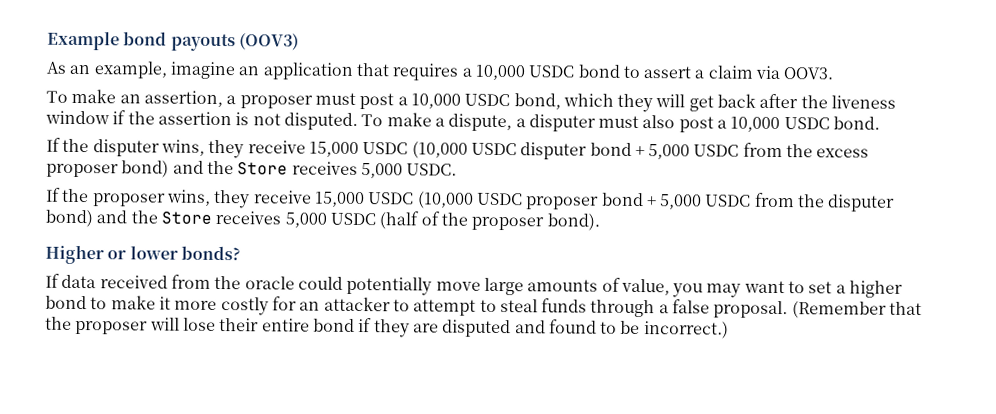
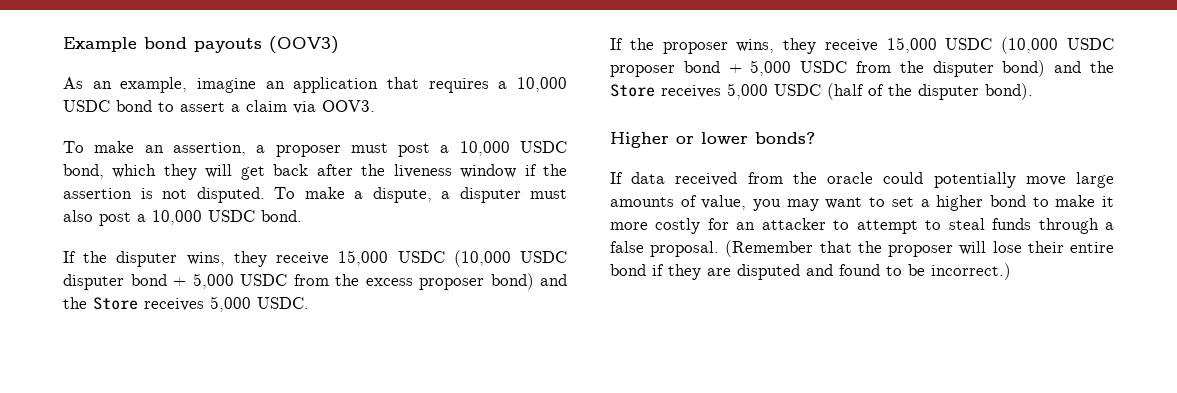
[471,216,545,231] proposer -> [918,84,979,100] disputer

